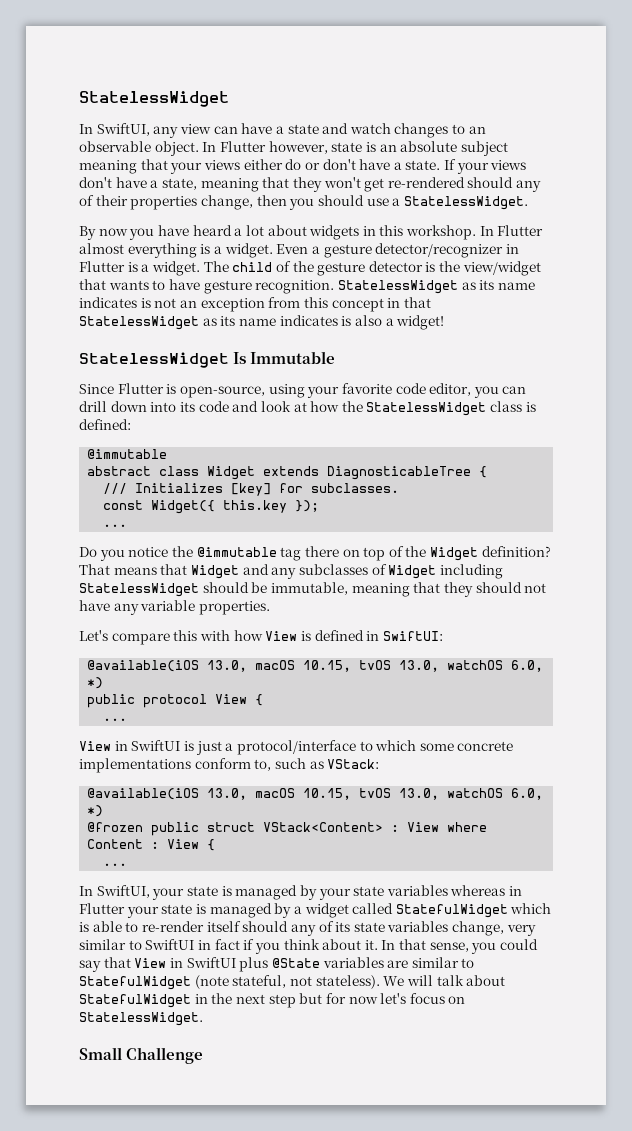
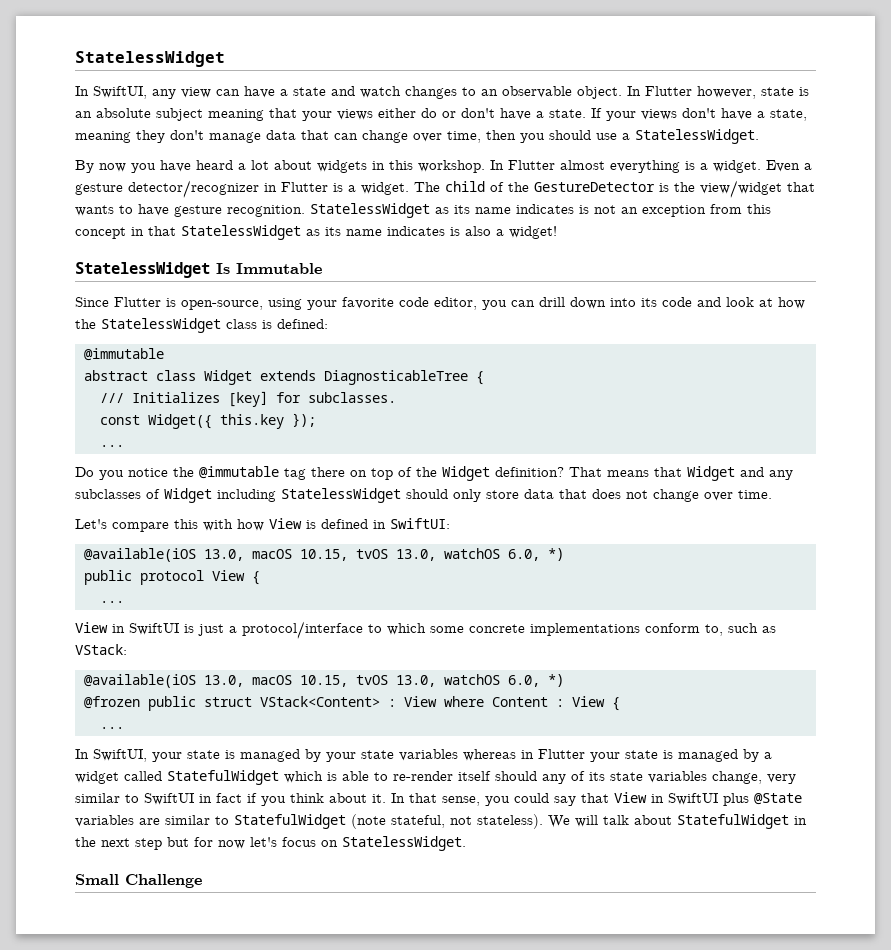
[262,177,542,192] [79,195,253,210] that they won't get re-rendered should any of their properties change, -> [136,130,481,143] they don't manage data that can change over time,
[317,261,423,276] gesture detector -> [534,182,655,192] GestureDetector
[251,582,547,597] [79,600,270,615] be immutable, meaning that they should not have any variable properties. -> [453,489,772,502] only store data that does not change over time.

